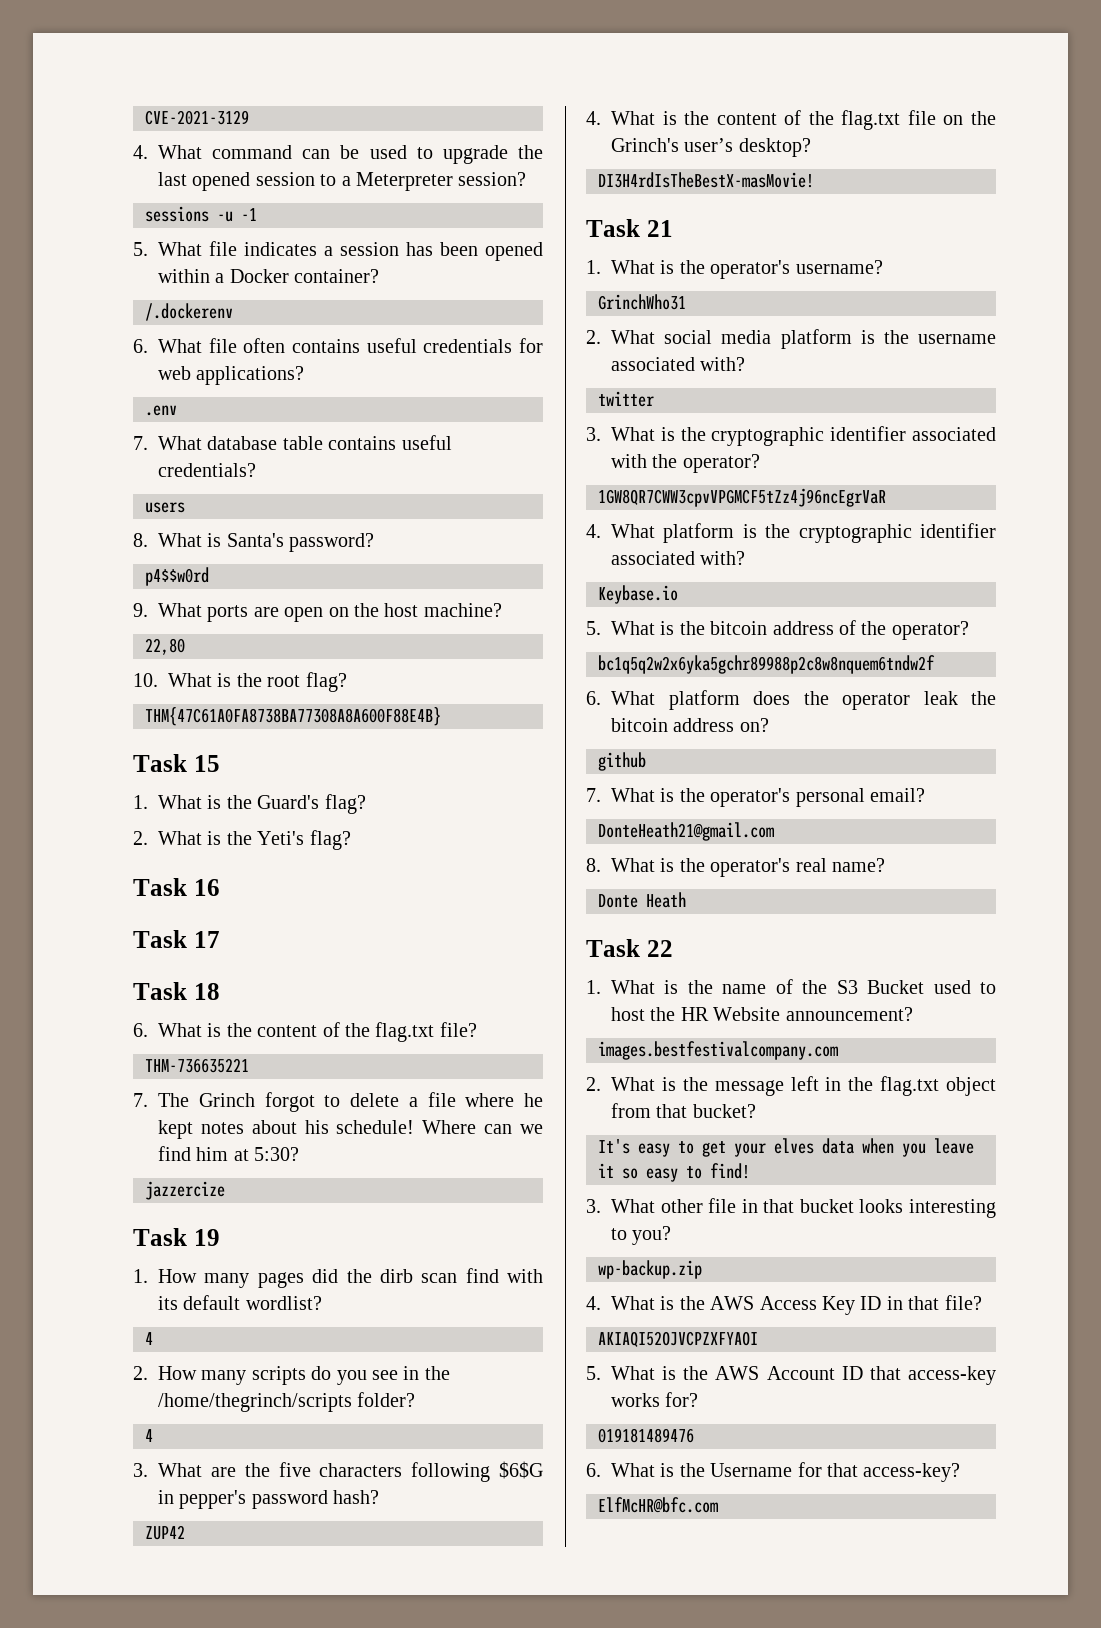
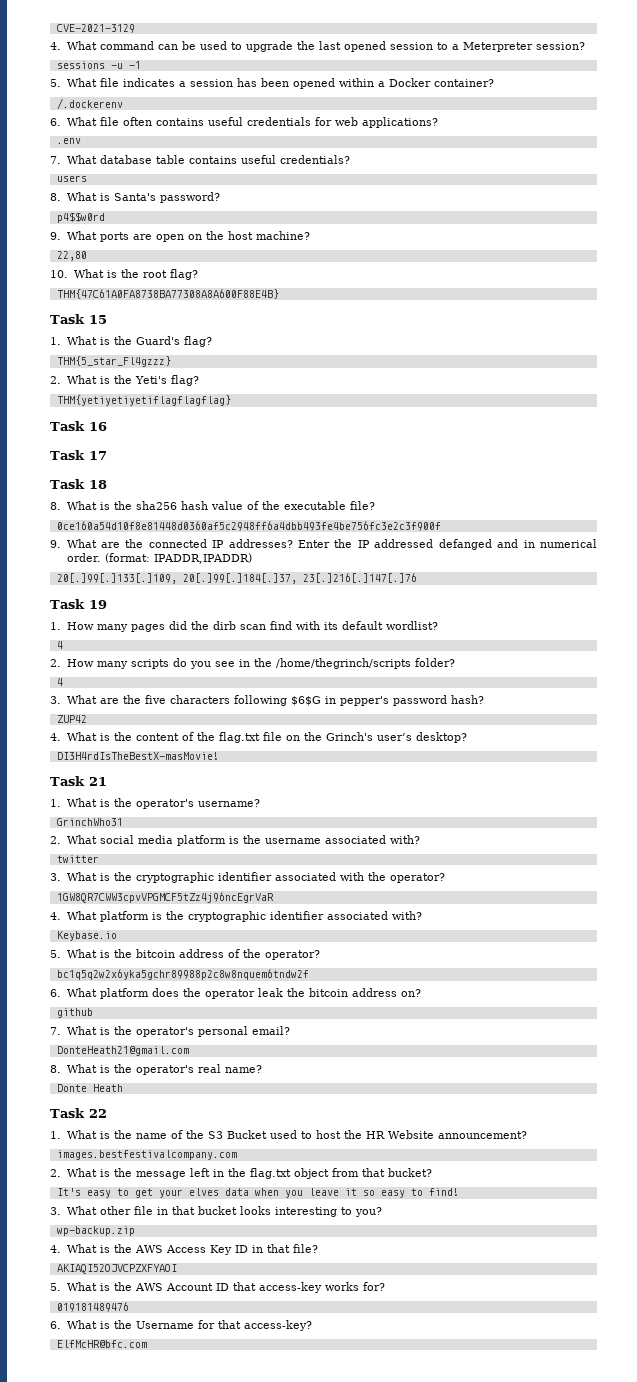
(366, 804) none -> [56,356,171,367] // THM{5_star_Fl4gzzz}
(351, 840) none -> [56,395,231,406] // THM{yetiyetiyetiflagflagflag}
[133,1022,477,1042] [145,1058,249,1073] [133,1092,543,1112] [158,1120,543,1139] [158,1146,300,1161] [145,1181,225,1200] 6. What is the content of the flag.txt file? // THM-736635221 // 7. The Grinch forgot to delete a file where he kept notes about his schedule! Where can we find him at 5:30? // jazzercize -> [50,501,375,510] [56,521,441,531] [50,539,597,550] [66,553,253,564] [56,573,417,584] 8. What is the sha256 hash value of the executable file? // 0ce160a54d10f8e81448d0360af5c2948ff6a4dbb493fe4be756fc3e2c3f900f // 9. What are the connected IP addresses? Enter the IP addressed defanged and in numerical order. (format: IPADDR,IPADDR) // 20[.]99[.]133[.]109, 20[.]99[.]184[.]37, 23[.]216[.]147[.]76

